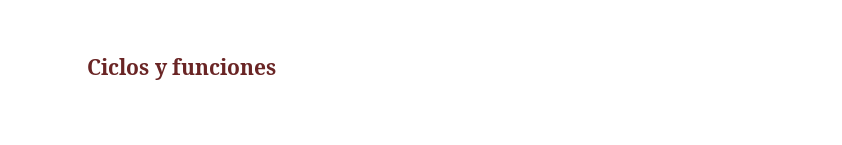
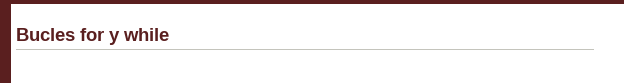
[87,58,277,80] Ciclos y funciones -> [16,28,169,45] Bucles for y while

